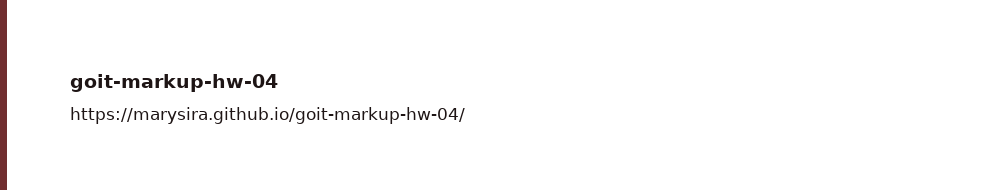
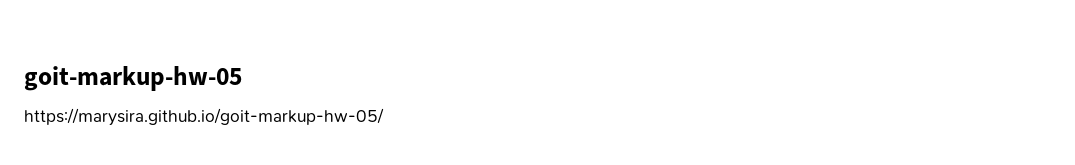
[70,74,278,92] [70,107,465,124] goit-markup-hw-04 // https://marysira.github.io/goit-markup-hw-04/ -> [24,66,242,91] [24,108,384,126] goit-markup-hw-05 // https://marysira.github.io/goit-markup-hw-05/

